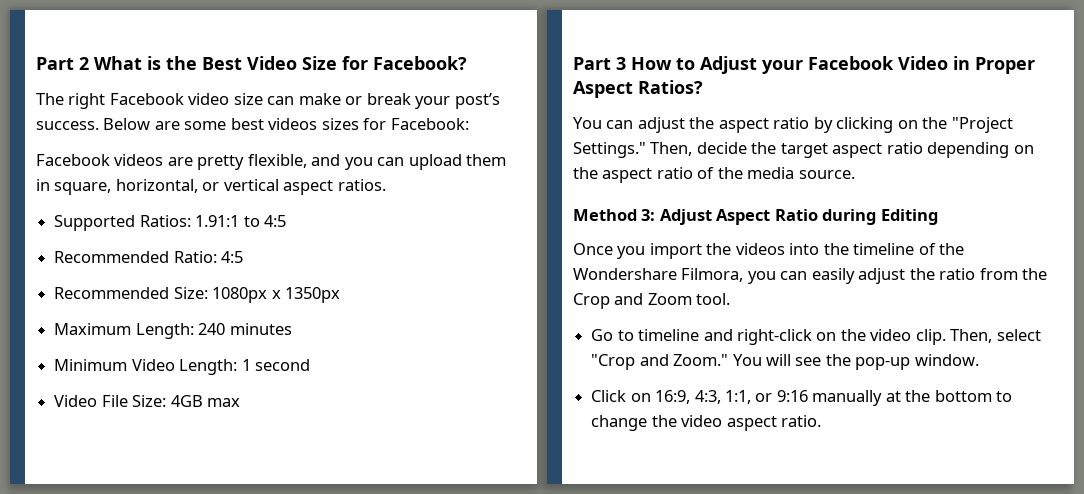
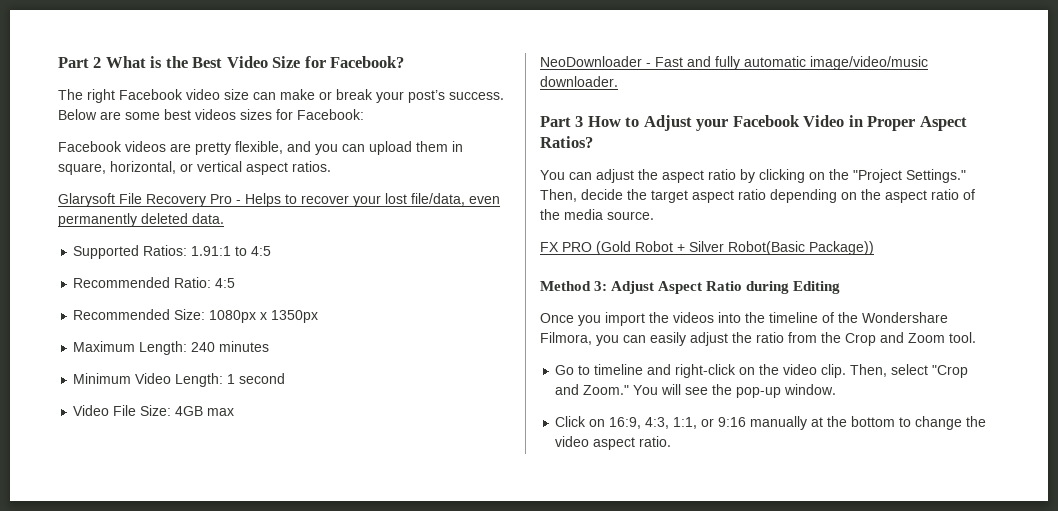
(386, 185) none -> [58,193,500,207] [58,213,224,227] // Glarysoft File Recovery Pro - Helps to recover your lost file/data, even permanently deleted data.
(240, 402) none -> [540,56,928,70] [540,76,618,87] // NeoDownloader - Fast and fully automatic image/video/music downloader.
(855, 174) none -> [540,241,874,255] // FX PRO (Gold Robot + Silver Robot(Basic Package))

